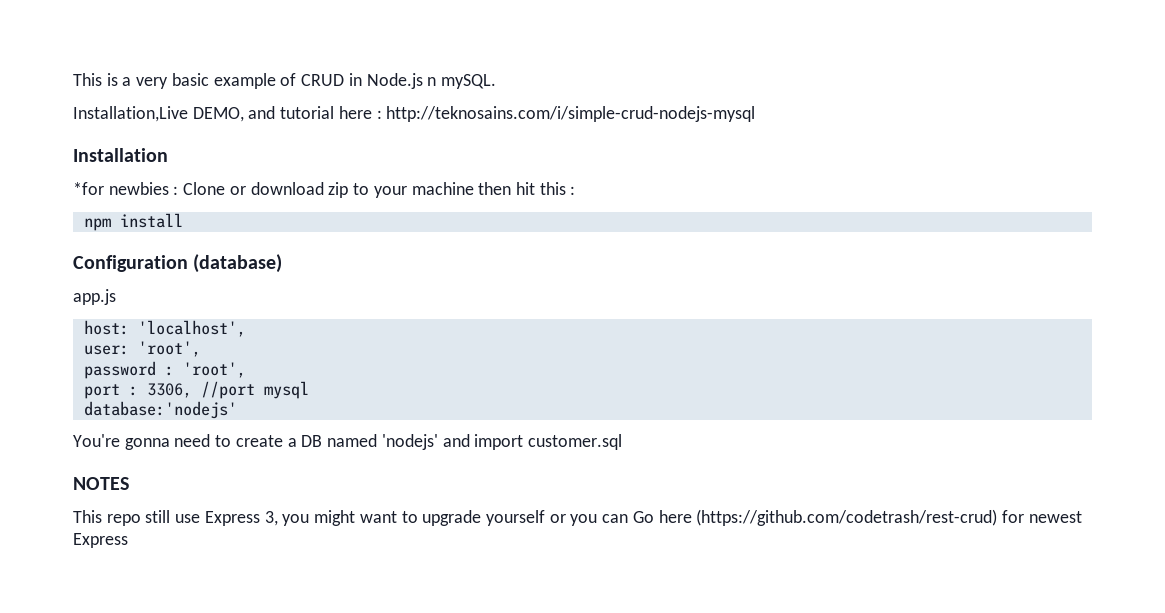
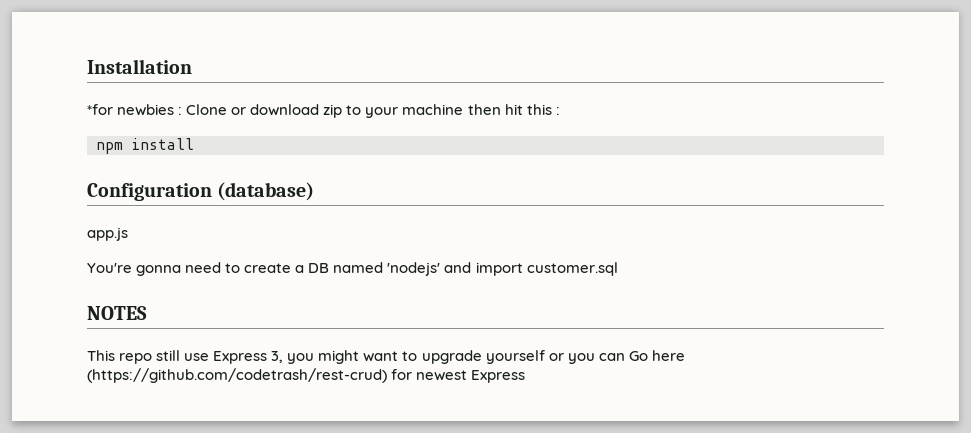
[73,73,496,89] [73,106,756,122] This is a very basic example of CRUD in Node.js n mySQL. // Installation,Live DEMO, and tutorial here : http://teknosains.com/i/simple-crud-nodejs-mysql // -> (87, 66) none
[83,320,246,337] [83,341,201,357] [83,361,246,379] [83,381,309,399] [83,401,237,419] // host: 'localhost', // user: 'root', // password : 'root', // port : 3306, //port mysql // database:'nodejs' -> (128, 234) none

